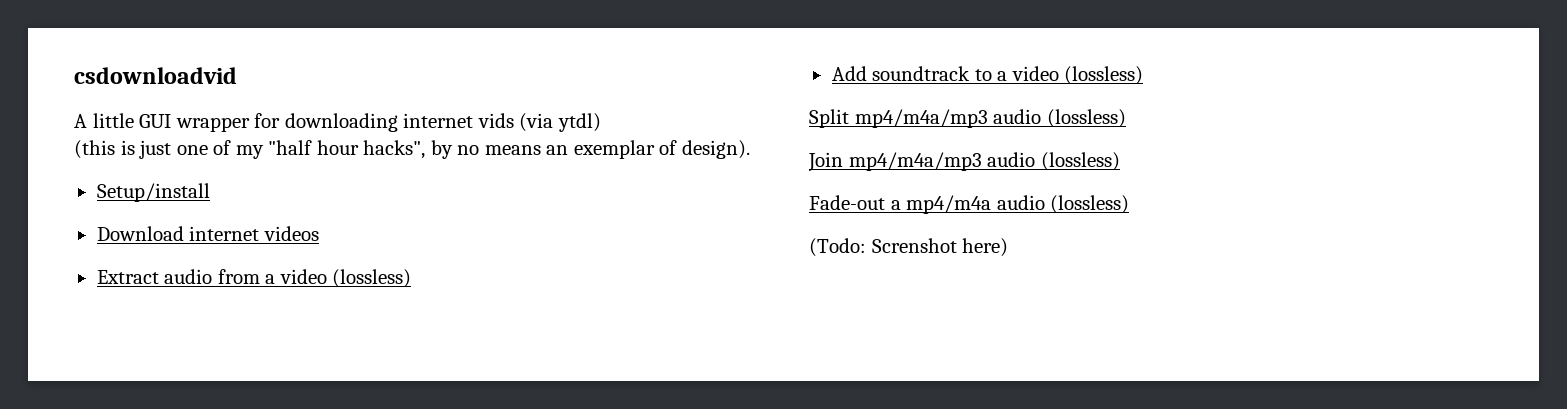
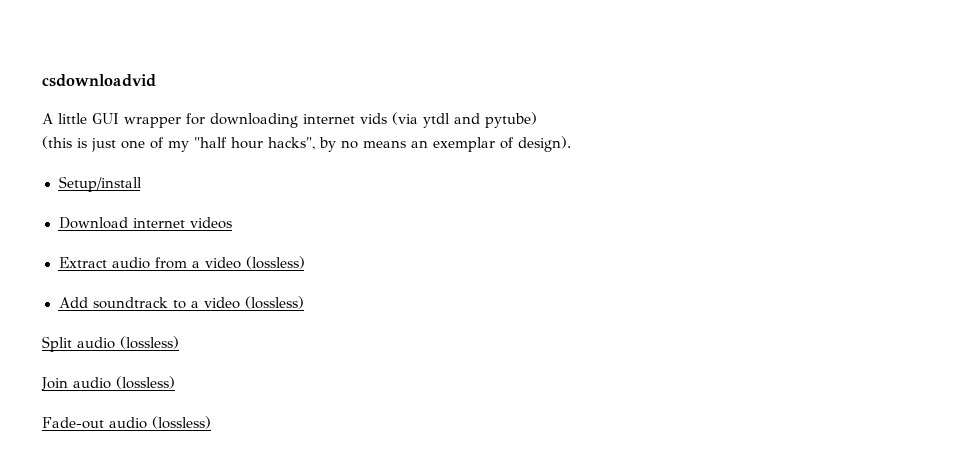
[557,113,601,132] ytdl) -> [423,112,537,128] ytdl and pytube)
[854,109,988,128] mp4/m4a/mp3 -> (72, 344) none
[848,152,982,171] mp4/m4a/mp3 -> (68, 384) none
[890,195,1130,214] [809,238,1009,257] a mp4/m4a audio (lossless) // (Todo: Screnshot here) -> [109,416,211,429] audio (lossless)

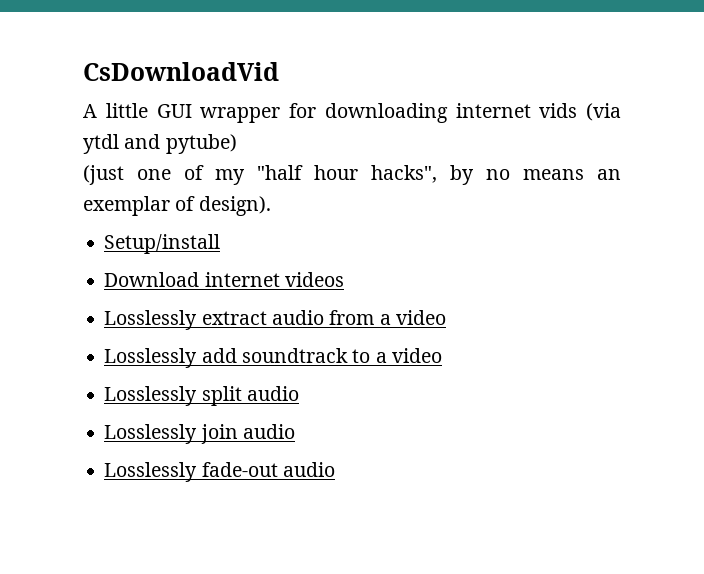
[42,74,156,87] csdownloadvid -> [83,62,279,81] CsDownloadVid
[42,136,116,152] (this is just -> [83,165,124,185] (just
[58,257,107,268] Extract -> [104,310,267,330] Losslessly extract
[245,256,305,269] [58,297,88,308] (lossless) // Add -> [104,348,237,368] // Losslessly add
[244,296,304,309] [42,336,179,352] [41,376,175,391] [42,416,211,429] (lossless) // Split audio (lossless) // Join audio (lossless) // Fade-out audio (lossless) -> [104,386,299,406] [104,424,295,444] [104,462,335,482] // Losslessly split audio // Losslessly join audio // Losslessly fade-out audio

